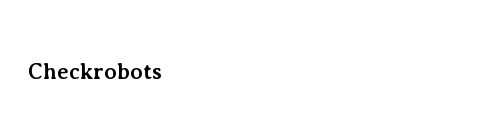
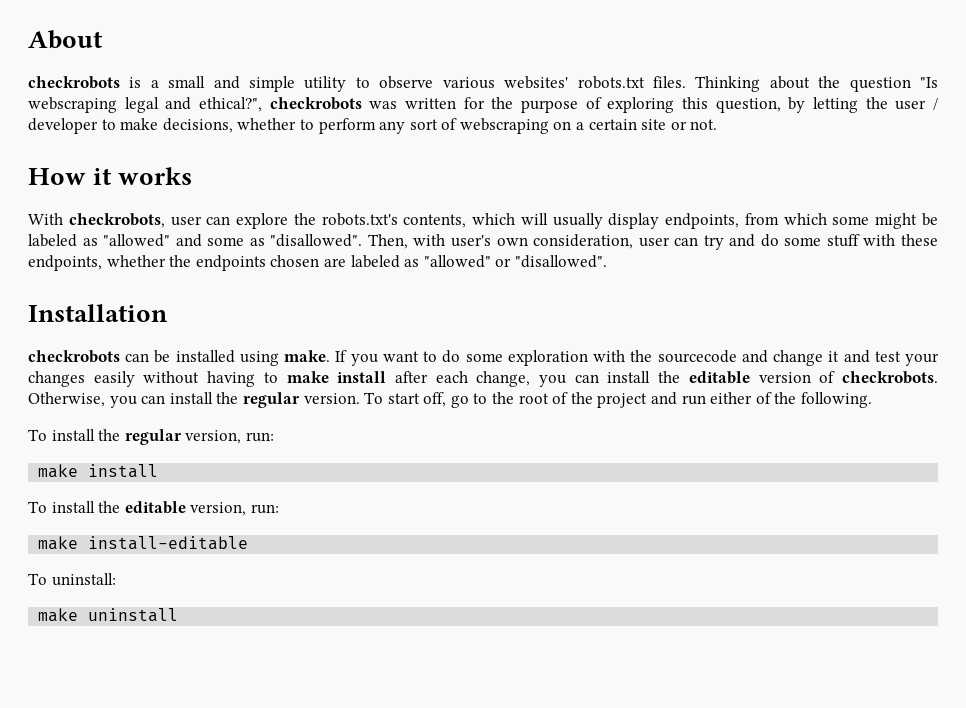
[28,63,162,79] Checkrobots -> [28,30,103,49] [28,76,938,92] [28,97,938,113] [28,118,718,134] [28,167,193,185] [28,213,938,229] [28,234,938,250] [28,255,607,271] [28,304,168,322] [28,350,939,366] [28,371,939,387] [28,392,872,408] [28,429,274,445] [38,464,159,478] [28,501,279,516] [38,536,249,550] [28,573,116,586] [38,608,179,622] About // checkrobots is a small and simple utility to observe various websites' robots.txt files. Thinking about the question "Is webscraping legal and ethical?", checkrobots was written for the purpose of exploring this question, by letting the user / developer to make decisions, whether to perform any sort of webscraping on a certain site or not. // How it works // With checkrobots, user can explore the robots.txt's contents, which will usually display endpoints, from which some might be labeled as "allowed" and some as "disallowed". Then, with user's own consideration, user can try and do some stuff with these endpoints, whether the endpoints chosen are labeled as "allowed" or "disallowed". // Installation // checkrobots can be installed using make. If you want to do some exploration with the sourcecode and change it and test your changes easily without having to make install after each change, you can install the editable version of checkrobots. Otherwise, you can install the regular version. To start off, go to the root of the project and run either of the following. // To install the regular version, run: // make install // To install the editable version, run: // make install-editable // To uninstall: // make uninstall

